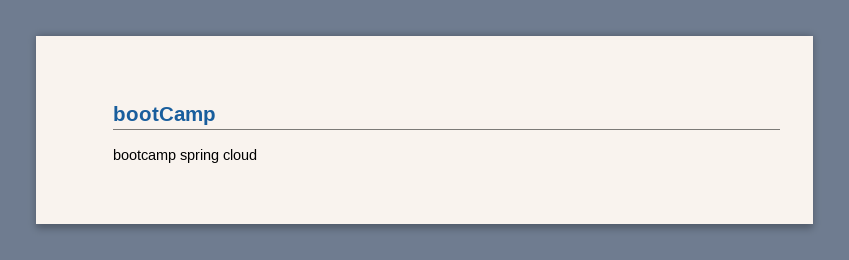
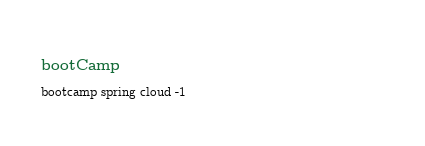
(257, 154) none -> [175,87,186,96] -1

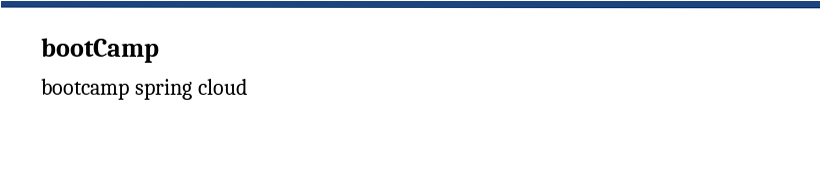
[175,87,186,96] -1 -> (248, 86) none

